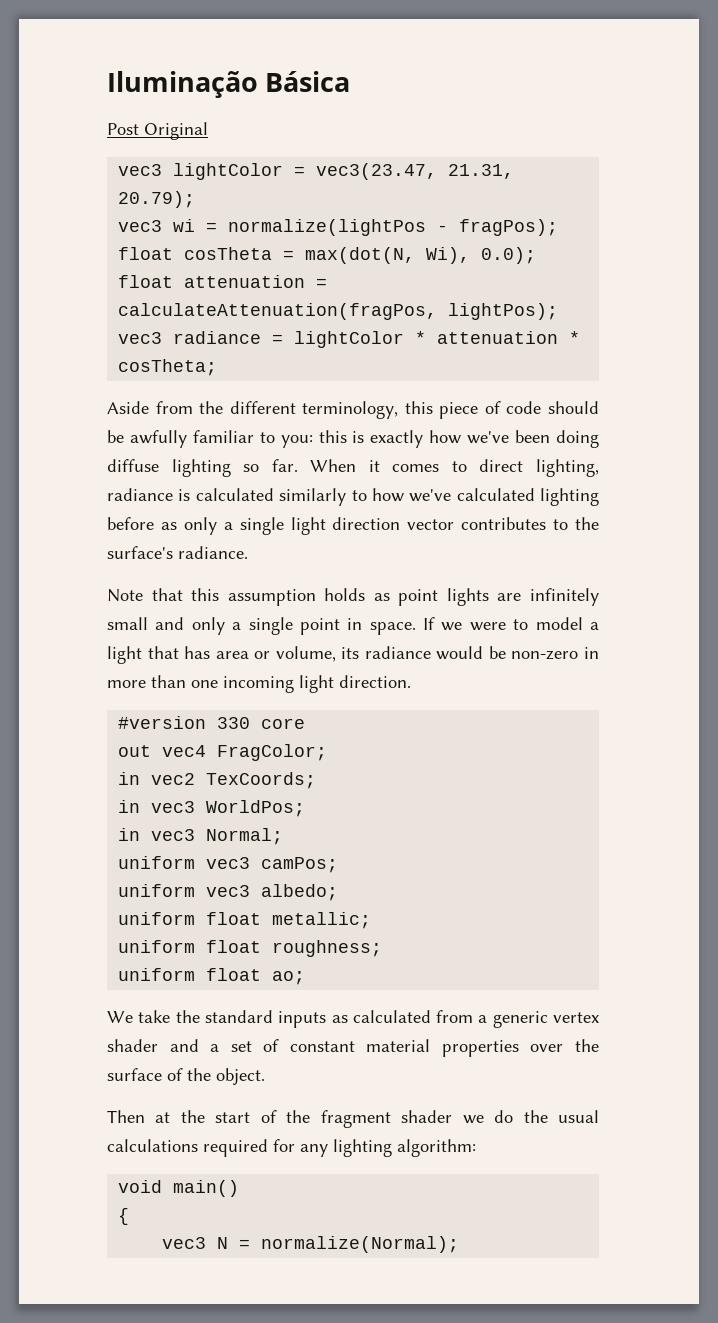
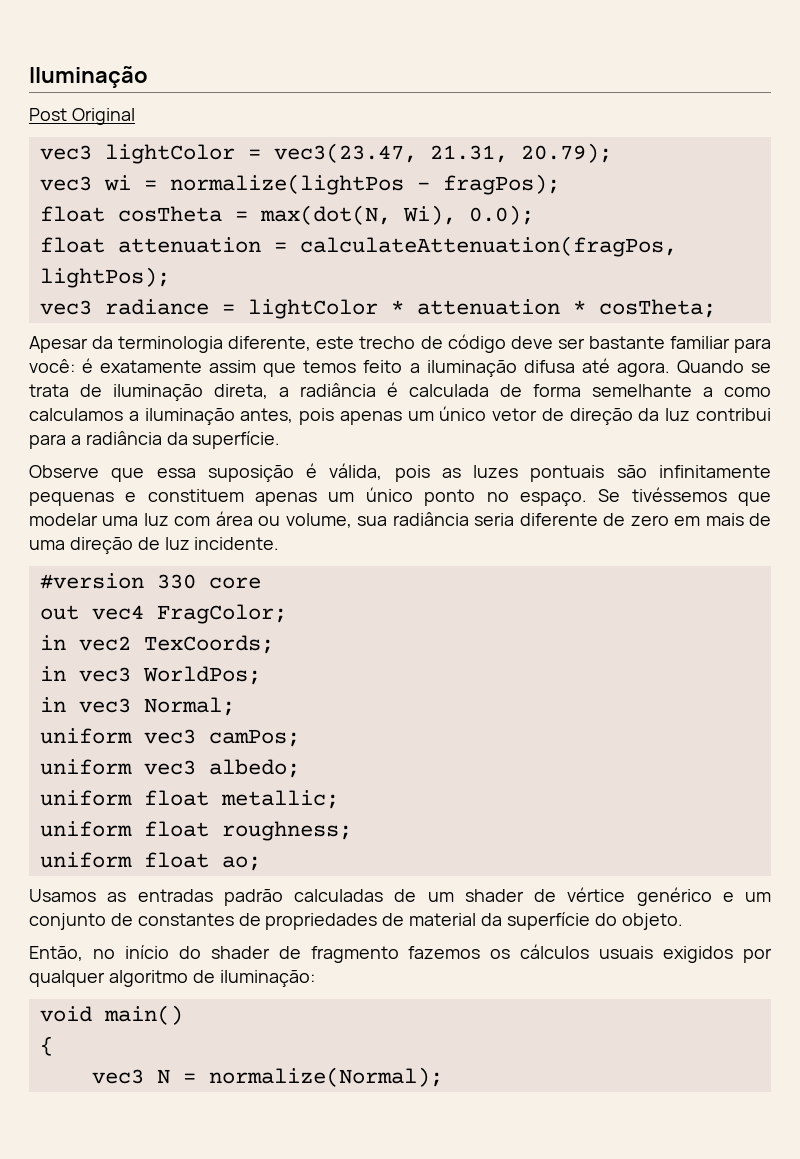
[265,71,351,92] Básica -> (148, 77) none
[107,401,599,419] [107,430,600,448] [107,459,599,477] [107,488,599,506] [107,517,599,535] [107,546,248,559] [107,588,599,606] [107,617,599,635] [107,646,599,664] [107,675,411,693] Aside from the different terminology, this piece of code should be awfully familiar to you: this is exactly how we've been doing diffuse lighting so far. When it comes to direct lighting, radiance is calculated similarly to how we've calculated lighting before as only a single light direction vector contributes to the surface's radiance. // Note that this assumption holds as point lights are infinitely small and only a single point in space. If we were to model a light that has area or volume, its radiance would be non-zero in more than one incoming light direction. -> [29,334,771,353] [29,358,772,377] [29,382,771,401] [29,406,771,425] [29,431,281,449] [29,463,771,482] [29,487,772,506] [29,511,772,528] [29,537,280,554] Apesar da terminologia diferente, este trecho de código deve ser bastante familiar para você: é exatamente assim que temos feito a iluminação difusa até agora. Quando se trata de iluminação direta, a radiância é calculada de forma semelhante a como calculamos a iluminação antes, pois apenas um único vetor de direção da luz contribui para a radiância da superfície. // Observe que essa suposição é válida, pois as luzes pontuais são infinitamente pequenas e constituem apenas um único ponto no espaço. Se tivéssemos que modelar uma luz com área ou volume, sua radiância seria diferente de zero em mais de uma direção de luz incidente.
[107,1010,599,1028] [107,1039,599,1057] [107,1068,265,1085] [107,1110,599,1128] [107,1139,476,1157] We take the standard inputs as calculated from a generic vertex shader and a set of constant material properties over the surface of the object. // Then at the start of the fragment shader we do the usual calculations required for any lighting algorithm: -> [29,887,771,906] [29,912,683,930] [29,944,772,963] [29,970,315,987] Usamos as entradas padrão calculadas de um shader de vértice genérico e um conjunto de constantes de propriedades de material da superfície do objeto. // Então, no início do shader de fragmento fazemos os cálculos usuais exigidos por qualquer algoritmo de iluminação:

